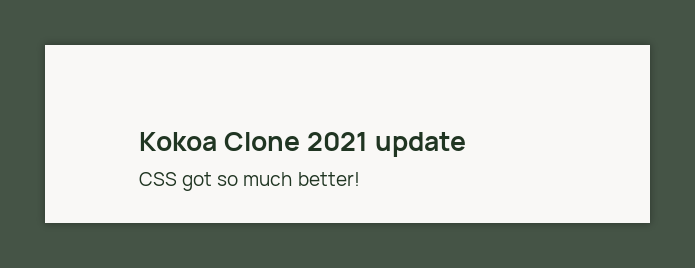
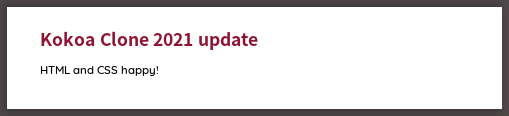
[139,172,360,191] CSS got so much better! -> [40,66,160,76] HTML and CSS happy!

